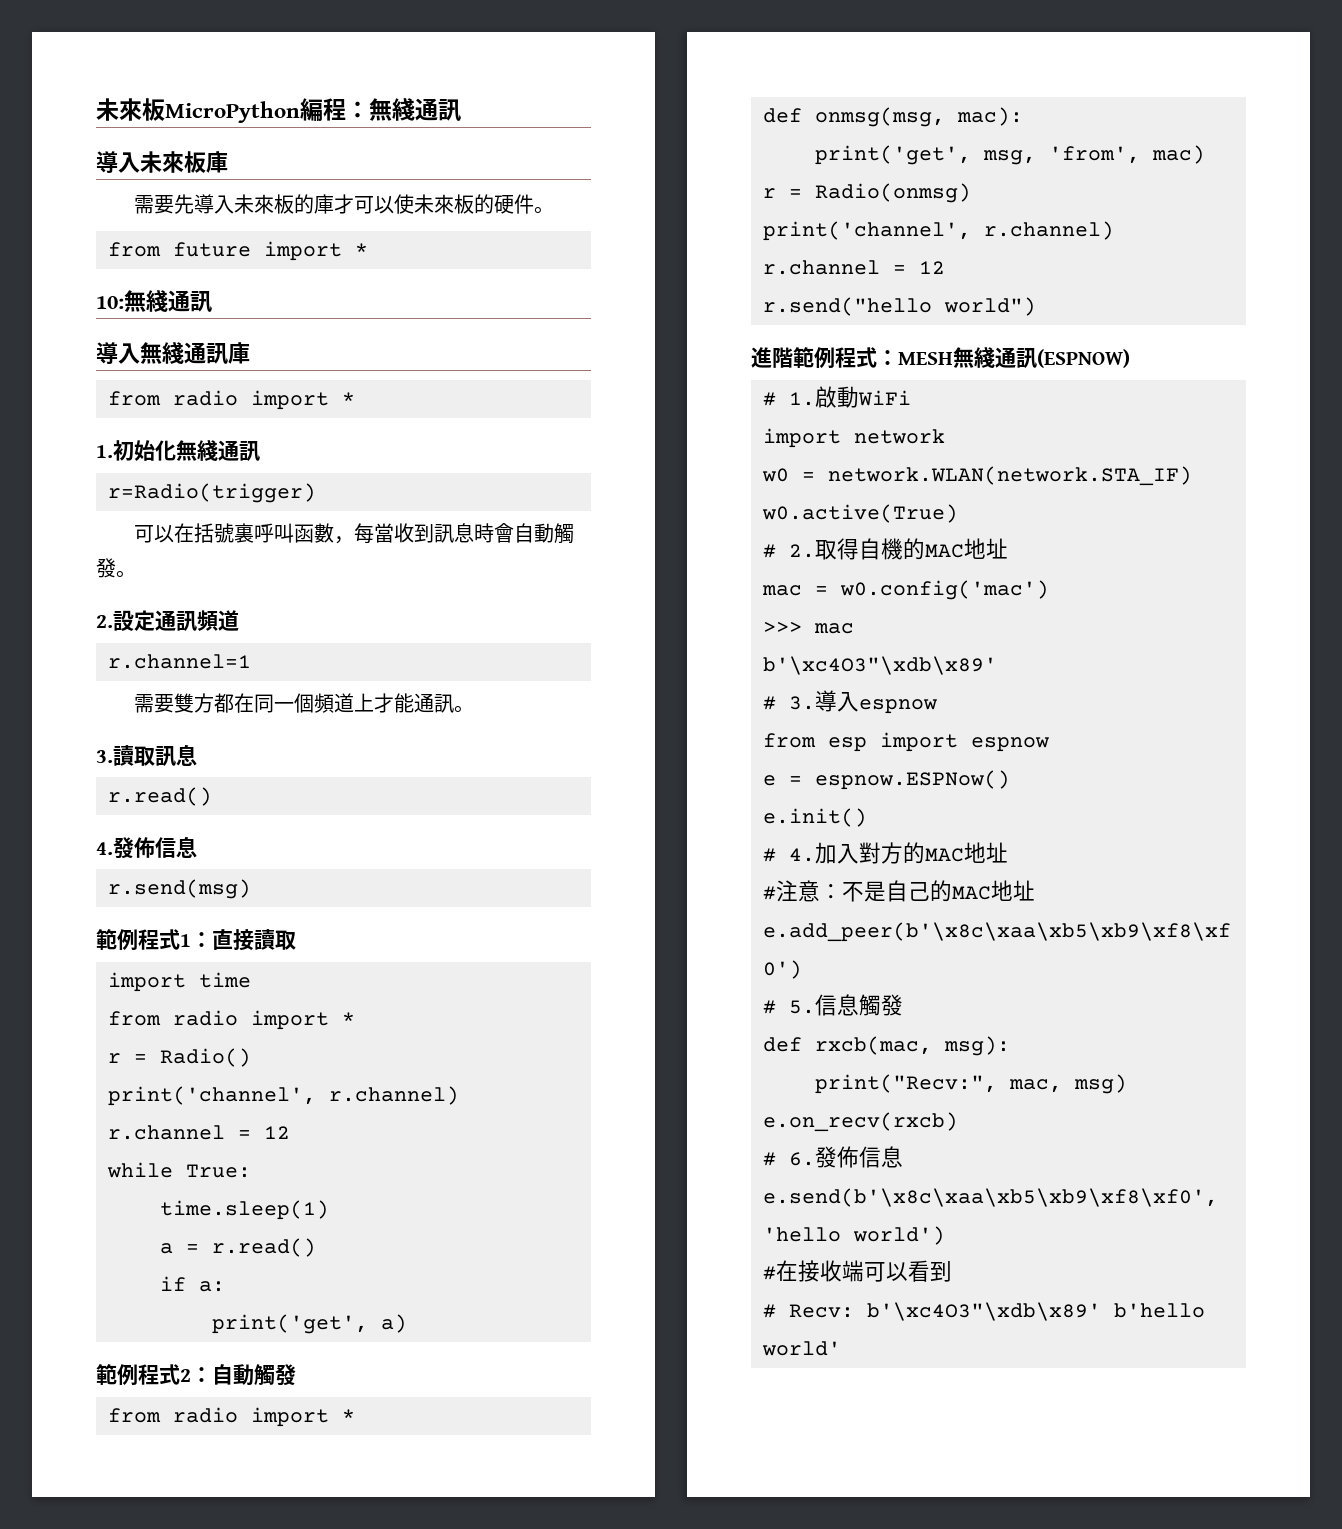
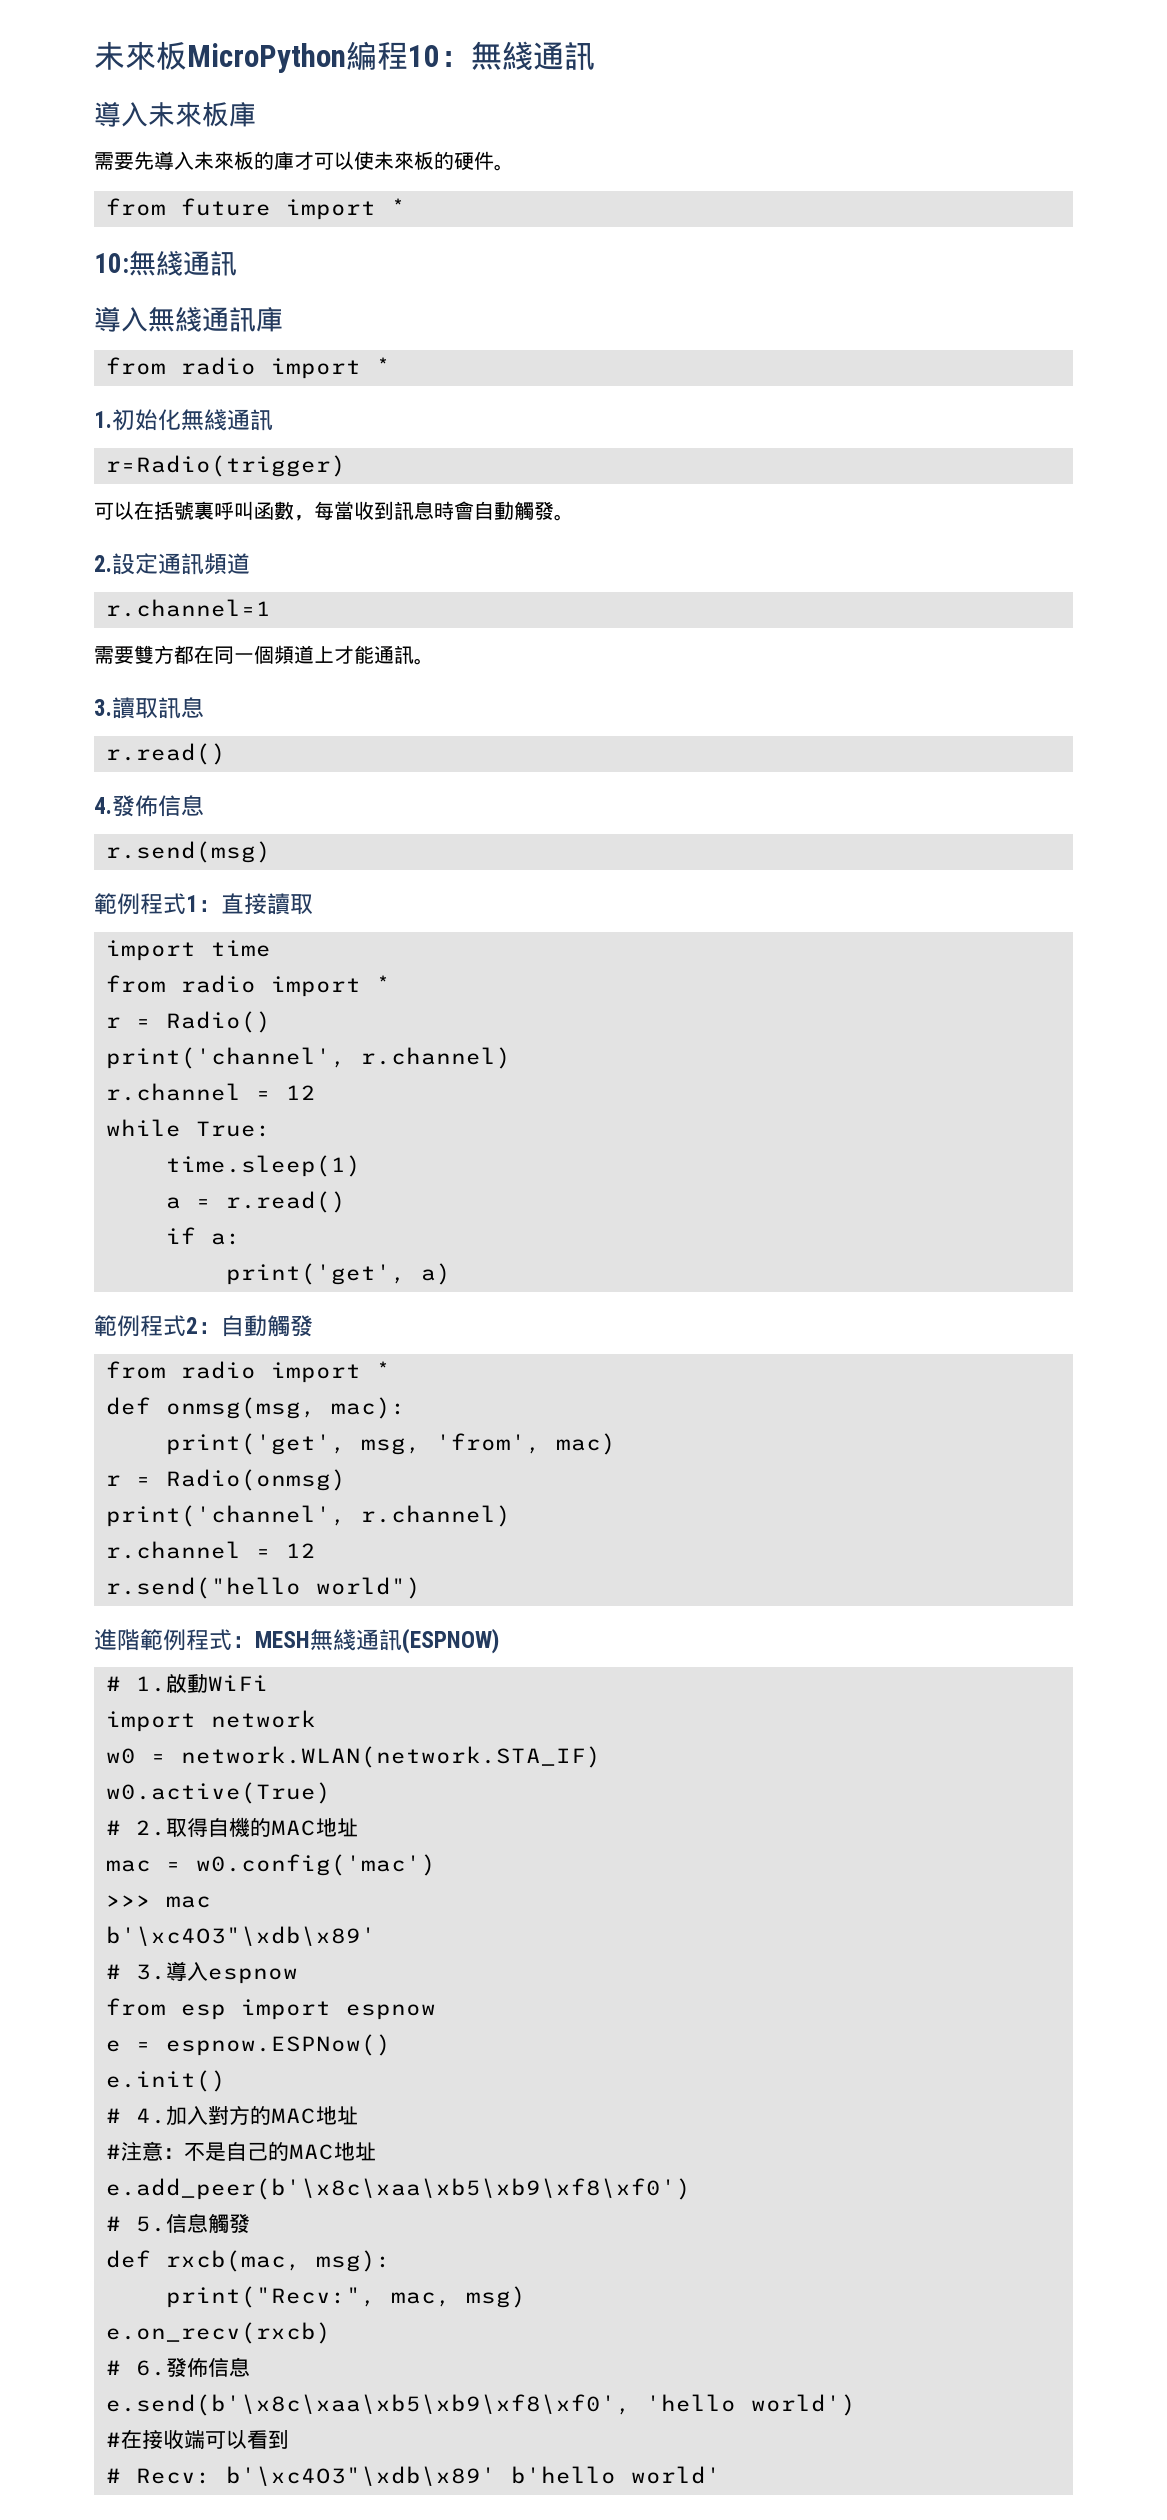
(346, 109) none -> [408,45,440,67] 10

